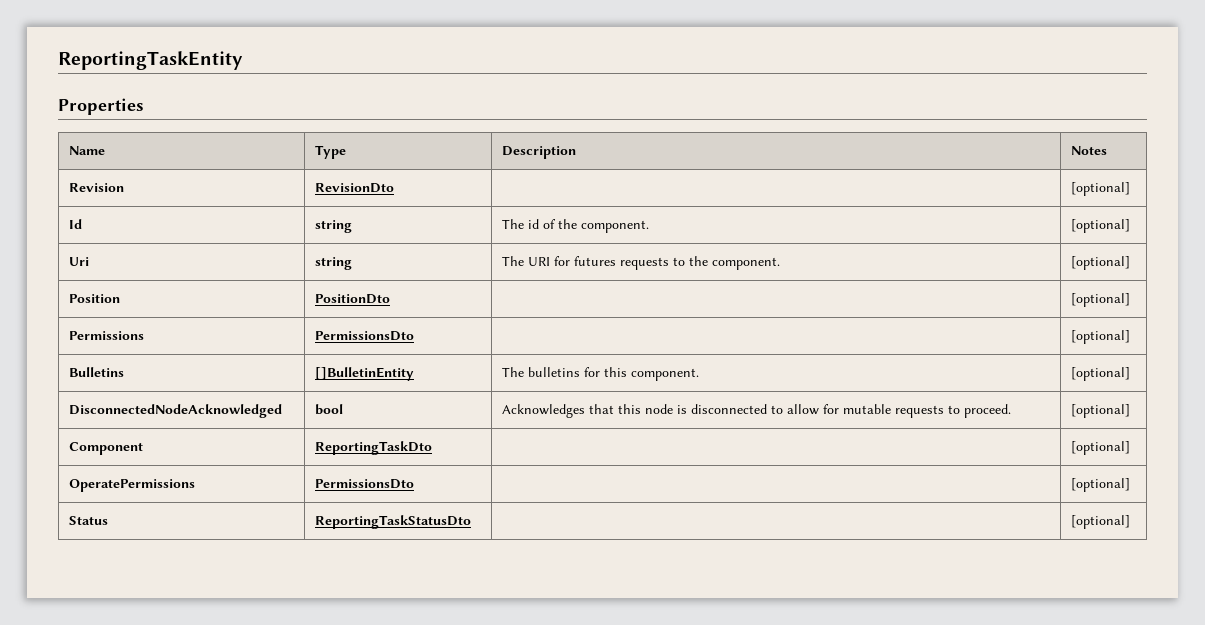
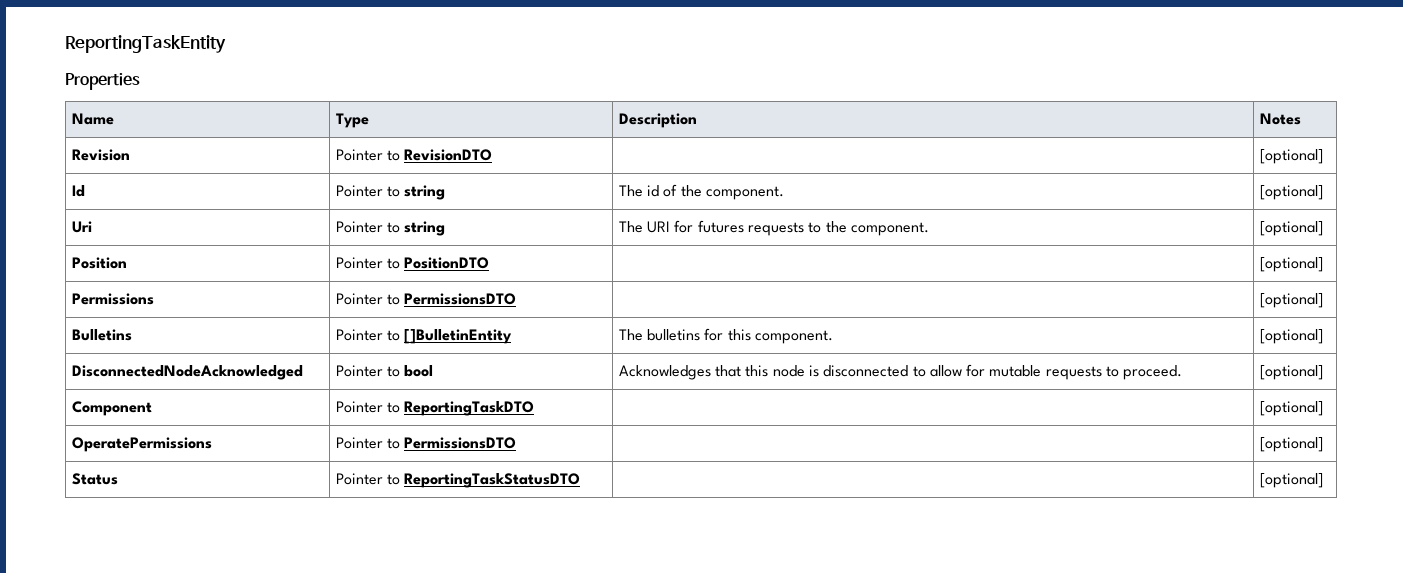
[314,183,394,193] RevisionDto -> [335,149,493,161] Pointer to RevisionDTO
(82, 224) none -> [335,185,400,197] Pointer to
(89, 261) none -> [335,221,400,233] Pointer to
[314,294,390,304] PositionDto -> [335,257,490,269] Pointer to PositionDTO
[314,331,414,341] PermissionsDto -> [335,293,517,305] Pointer to PermissionsDTO
(124, 372) none -> [335,329,400,341] Pointer to
(282, 411) none -> [335,365,400,377] Pointer to
[314,441,432,455] ReportingTaskDto -> [335,401,535,416] Pointer to ReportingTaskDTO
[314,479,414,489] PermissionsDto -> [335,437,517,449] Pointer to PermissionsDTO
[314,515,471,529] ReportingTaskStatusDto -> [335,473,581,488] Pointer to ReportingTaskStatusDTO

